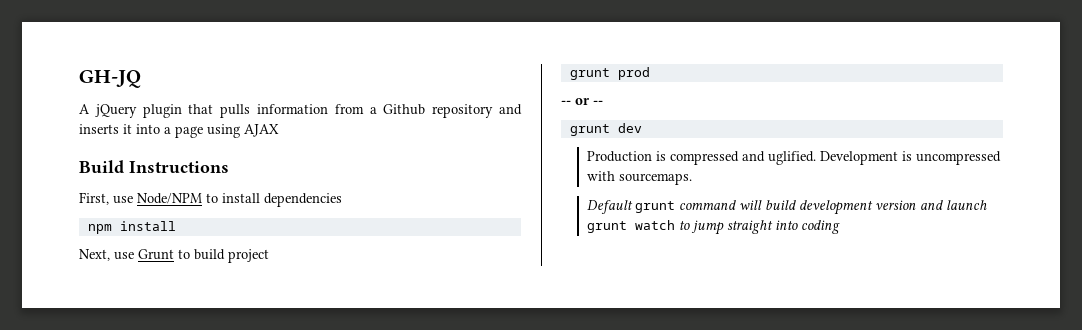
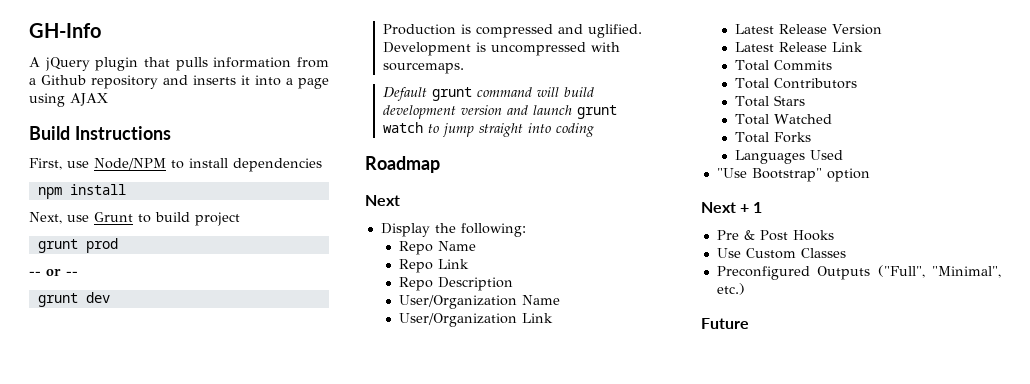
[79,70,141,88] GH-JQ -> [29,23,101,38] GH-Info
(841, 227) none -> [365,156,440,173] [365,195,400,206] [380,223,526,237] [399,241,477,255] [399,259,470,273] [399,277,514,291] [399,295,561,309] [399,313,554,327] [735,24,883,35] [735,42,864,52] [735,60,833,71] [735,78,858,89] [735,95,806,107] [735,114,833,125] [735,132,812,143] [735,150,844,164] [716,168,870,182] [701,202,763,213] [716,230,834,241] [716,248,846,259] [716,265,1001,280] [716,283,745,295] [701,318,749,329] // Roadmap // Next // Display the following: // Repo Name // Repo Link // Repo Description // User/Organization Name // User/Organization Link // Latest Release Version // Latest Release Link // Total Commits // Total Contributors // Total Stars // Total Watched // Total Forks // Languages Used // "Use Bootstrap" option // Next + 1 // Pre & Post Hooks // Use Custom Classes // Preconfigured Outputs ("Full", "Minimal", etc.) // Future

